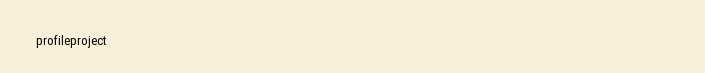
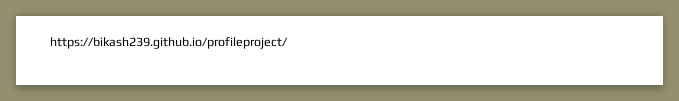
[36,35,106,48] profileproject -> [50,37,288,49] https://bikash239.github.io/profileproject/

